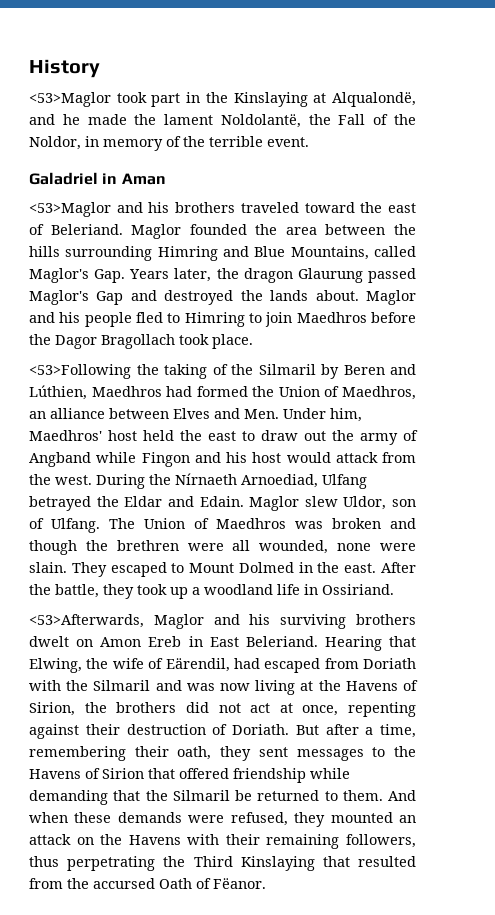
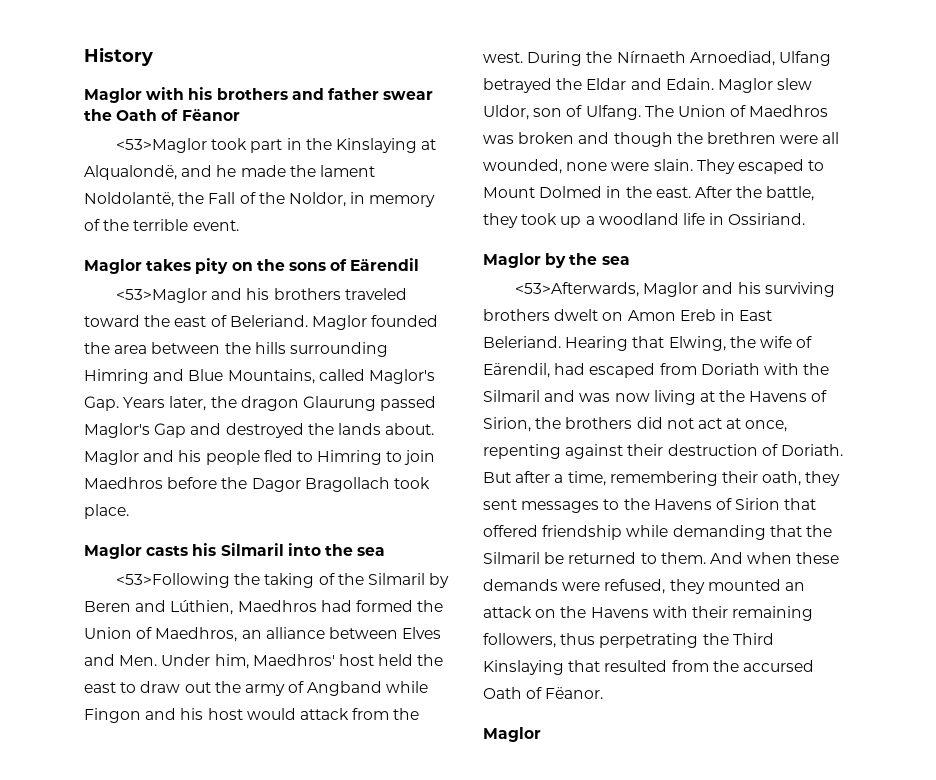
(100, 68) none -> [84,87,434,103] [84,109,240,121] // Maglor with his brothers and father swear the Oath of Fëanor
[29,172,166,185] Galadriel in Aman -> [84,258,420,274] Maglor takes pity on the sons of Eärendil
(253, 341) none -> [84,543,386,559] // Maglor casts his Silmaril into the sea
(394, 589) none -> [483,253,630,268] // Maglor by the sea
(266, 883) none -> [483,727,541,742] // Maglor

